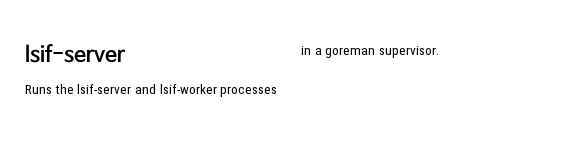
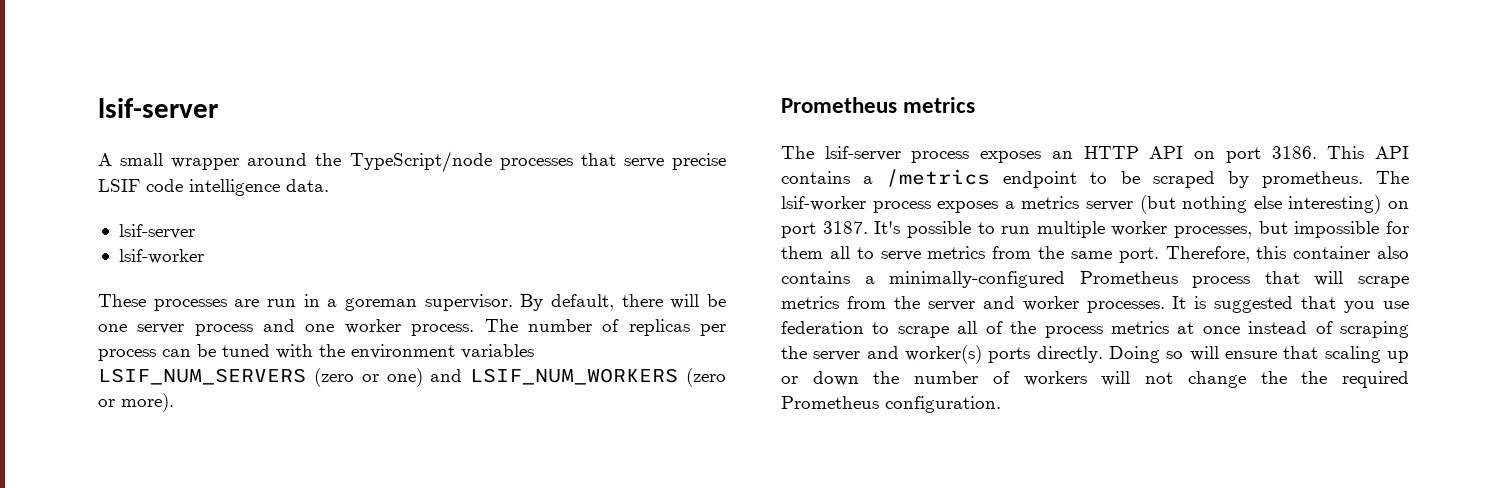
[25,44,125,63] [25,84,278,97] [301,46,439,58] lsif-server // Runs the lsif-server and lsif-worker processes in a goreman supervisor. -> [98,98,218,118] [98,151,726,173] [98,179,329,196] [118,224,195,239] [118,249,204,264] [98,294,726,311] [98,319,727,336] [98,344,534,361] [98,368,726,387] [98,393,174,412] [781,97,976,113] [781,146,1409,163] [781,169,1409,188] [781,195,1409,214] [781,221,1409,238] [781,246,1409,263] [781,271,1409,288] [781,296,1409,313] [781,321,1409,338] [781,345,1409,364] [781,371,1409,388] [781,396,1001,413] lsif-server // A small wrapper around the TypeScript/node processes that serve precise LSIF code intelligence data. // lsif-server // lsif-worker // These processes are run in a goreman supervisor. By default, there will be one server process and one worker process. The number of replicas per process can be tuned with the environment variables LSIF_NUM_SERVERS (zero or one) and LSIF_NUM_WORKERS (zero or more). // Prometheus metrics // The lsif-server process exposes an HTTP API on port 3186. This API contains a /metrics endpoint to be scraped by prometheus. The lsif-worker process exposes a metrics server (but nothing else interesting) on port 3187. It's possible to run multiple worker processes, but impossible for them all to serve metrics from the same port. Therefore, this container also contains a minimally-configured Prometheus process that will scrape metrics from the server and worker processes. It is suggested that you use federation to scrape all of the process metrics at once instead of scraping the server and worker(s) ports directly. Doing so will ensure that scaling up or down the number of workers will not change the the required Prometheus configuration.

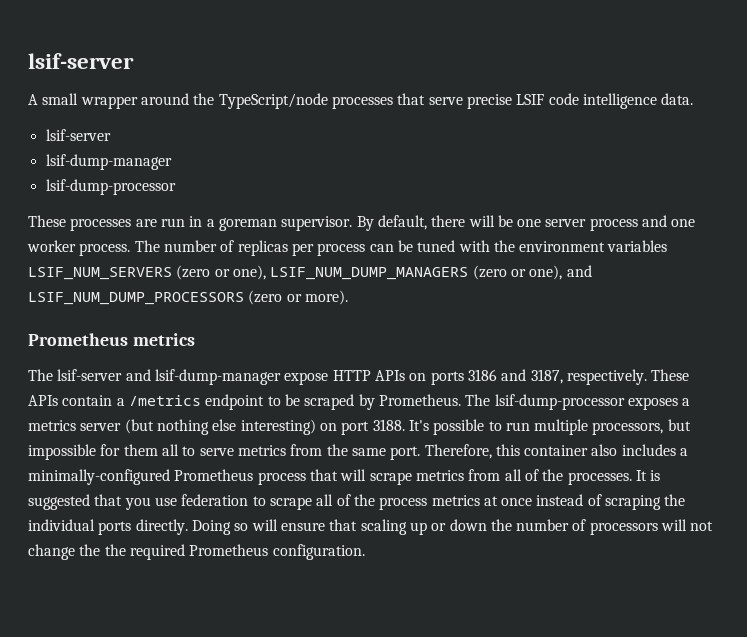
[118,249,204,264] lsif-worker -> [45,154,172,170] [45,179,176,195] lsif-dump-manager // lsif-dump-processor
[386,368,679,387] one) and LSIF_NUM_WORKERS -> [232,265,592,280] [28,292,244,305] one), LSIF_NUM_DUMP_MANAGERS (zero or one), and LSIF_NUM_DUMP_PROCESSORS
[911,146,1409,163] [781,171,850,184] process exposes an HTTP API on port 3186. This API contains -> [125,369,690,385] [28,395,113,406] and lsif-dump-manager expose HTTP APIs on ports 3186 and 3187, respectively. These APIs contain
[1261,171,1409,188] [781,196,931,213] prometheus. The lsif-worker process -> [378,394,625,410] Prometheus. The lsif-dump-processor
[822,221,868,234] 3187. -> [372,419,405,431] 3188.
[1111,221,1253,238] worker processes, -> [592,422,664,435] processors,
[781,271,850,284] contains -> [621,444,676,456] includes
[893,296,1079,311] the server and worker -> [504,469,564,481] all of the
[813,345,982,364] server and worker(s) -> [28,519,95,531] individual
[1023,371,1087,386] workers -> [589,522,658,535] processors

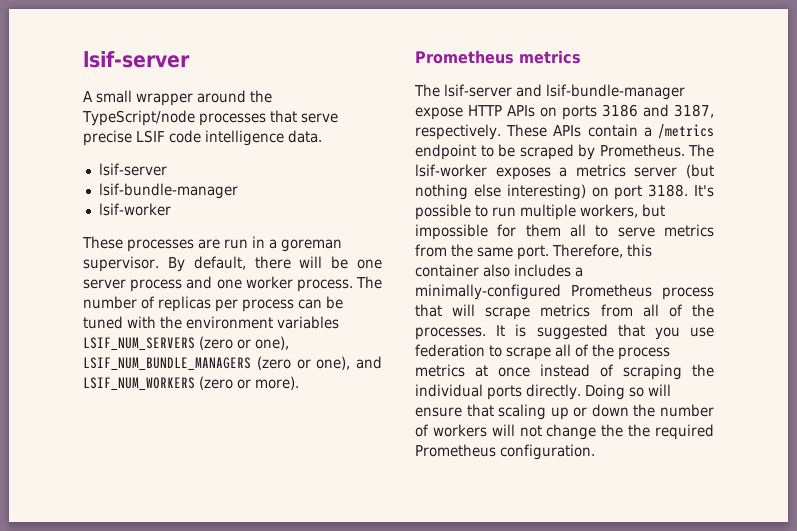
[45,154,172,170] [45,179,176,195] lsif-dump-manager // lsif-dump-processor -> [98,183,238,199] [98,203,171,216] lsif-bundle-manager // lsif-worker
[270,267,469,280] LSIF_NUM_DUMP_MANAGERS -> [83,357,251,371] LSIF_NUM_BUNDLE_MANAGERS
[28,292,244,305] LSIF_NUM_DUMP_PROCESSORS -> [83,377,195,391] LSIF_NUM_WORKERS
[154,369,281,385] lsif-dump-manager -> [546,84,685,100] lsif-bundle-manager
[494,394,625,410] lsif-dump-processor -> [415,164,487,177] lsif-worker
[592,422,664,435] processors, -> [580,204,638,218] workers,
[589,522,658,535] processors -> [432,424,487,437] workers

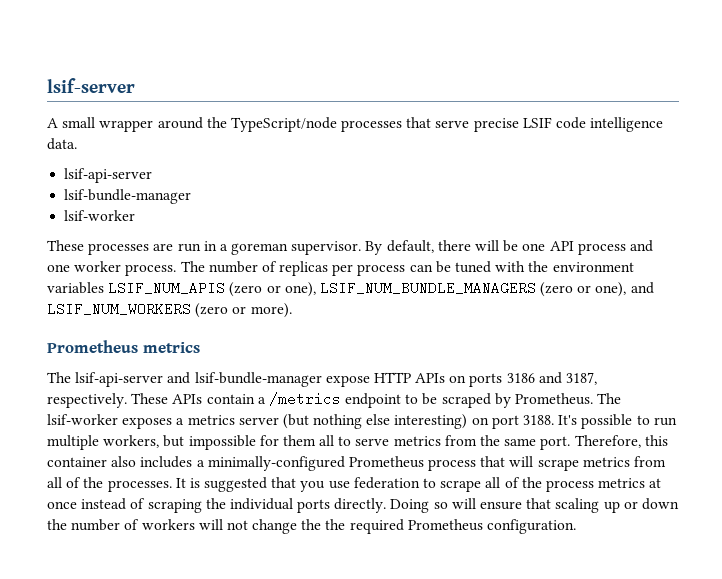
[98,163,167,176] lsif-server -> [64,168,153,183] lsif-api-server
[83,279,126,289] server -> [549,241,574,251] API
[83,337,195,351] LSIF_NUM_SERVERS -> [108,281,226,295] LSIF_NUM_APIS
[444,84,512,97] lsif-server -> [75,372,164,387] lsif-api-server

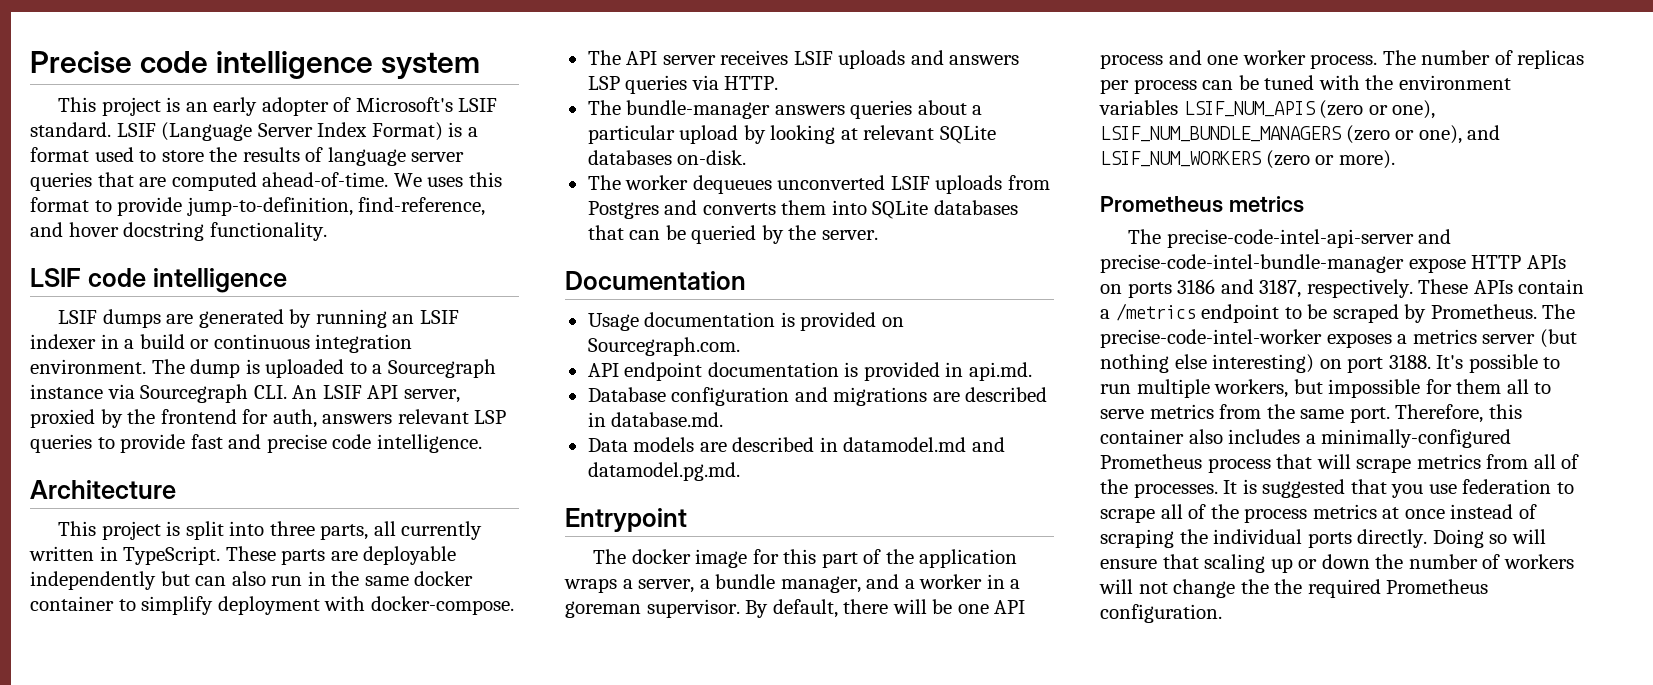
[47,78,135,93] [47,117,664,132] [47,138,77,150] [64,168,153,183] [64,189,192,204] [64,210,136,221] [47,240,201,255] lsif-server // A small wrapper around the TypeScript/node processes that serve precise LSIF code intelligence data. // lsif-api-server // lsif-bundle-manager // lsif-worker // These processes are run -> [30,51,481,80] [58,97,498,116] [30,122,478,141] [30,147,465,166] [30,172,502,191] [30,197,486,216] [30,222,327,241] [30,268,287,293] [58,309,459,328] [30,334,413,353] [30,359,496,378] [30,384,460,403] [30,409,507,428] [30,434,482,453] [30,480,176,499] [58,521,483,540] [29,546,457,565] [30,571,474,590] [30,596,514,615] [587,50,1020,69] [587,75,779,94] [587,100,983,119] [587,125,996,144] [587,150,747,165] [587,175,1050,194] [587,200,1018,219] [587,225,878,244] [565,271,746,290] [587,312,904,331] [587,337,740,356] [587,362,1032,381] [587,387,1048,406] [587,412,724,427] [587,437,1005,452] [587,462,740,481] [565,508,687,532] [593,549,1018,568] [564,574,983,593] Precise code intelligence system // This project is an early adopter of Microsoft's LSIF standard. LSIF (Language Server Index Format) is a format used to store the results of language server queries that are computed ahead-of-time. We uses this format to provide jump-to-definition, find-reference, and hover docstring functionality. // LSIF code intelligence // LSIF dumps are generated by running an LSIF indexer in a build or continuous integration environment. The dump is uploaded to a Sourcegraph instance via Sourcegraph CLI. An LSIF API server, proxied by the frontend for auth, answers relevant LSP queries to provide fast and precise code intelligence. // Architecture // This project is split into three parts, all currently written in TypeScript. These parts are deployable independently but can also run in the same docker container to simplify deployment with docker-compose. // The API server receives LSIF uploads and answers LSP queries via HTTP. // The bundle-manager answers queries about a particular upload by looking at relevant SQLite databases on-disk. // The worker dequeues unconverted LSIF uploads from Postgres and converts them into SQLite databases that can be queried by the server. // Documentation // Usage documentation is provided on Sourcegraph.com. // API endpoint documentation is provided in api.md. // Database configuration and migrations are described in database.md. // Data models are described in datamodel.md and datamodel.pg.md. // Entrypoint // The docker image for this part of the application wraps a server, a bundle manager, and a worker
[75,372,322,387] lsif-api-server and lsif-bundle-manager -> [1166,229,1452,248] [1100,254,1404,273] precise-code-intel-api-server and precise-code-intel-bundle-manager
[47,414,118,425] lsif-worker -> [1100,329,1322,348] precise-code-intel-worker

